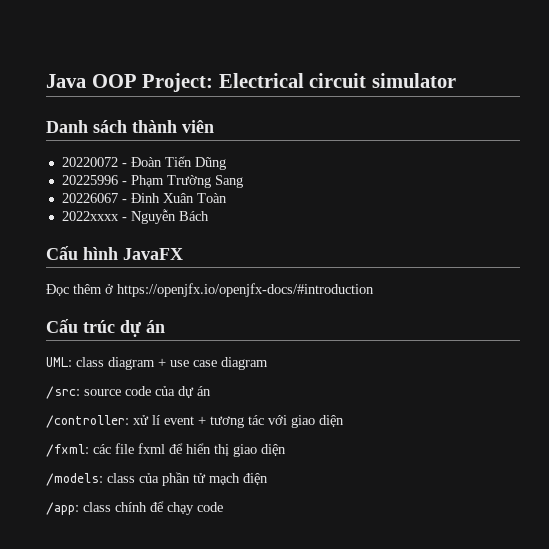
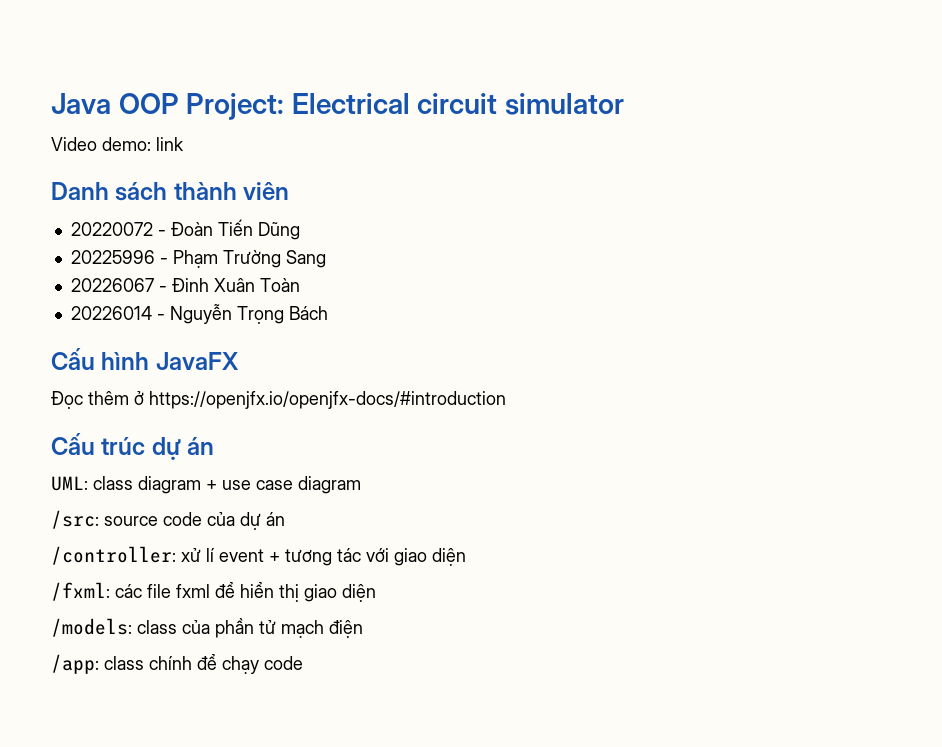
(456, 80) none -> [51,137,184,151] // Video demo: link
[61,211,119,221] 2022xxxx -> [70,306,152,320] 20226014
(176, 216) none -> [236,306,284,324] Trọng

